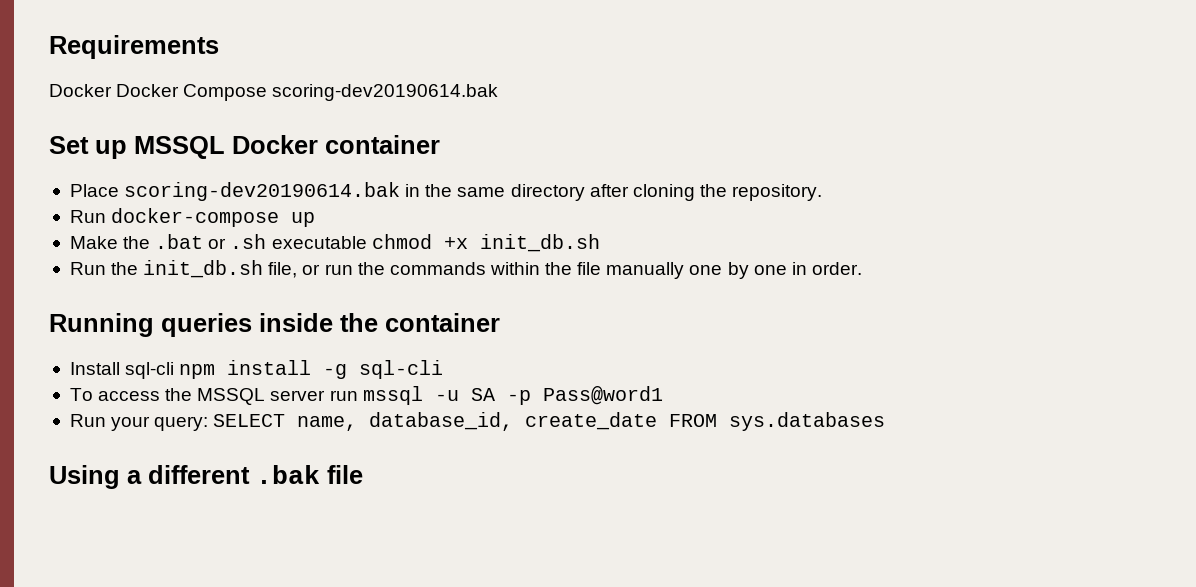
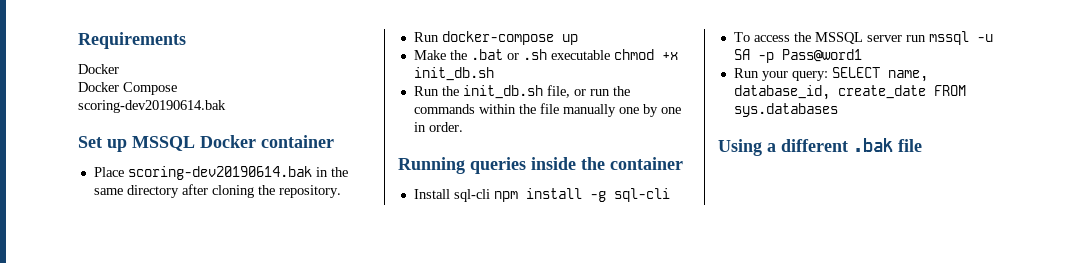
(112, 90) none -> (119, 69) //
(268, 92) none -> (177, 88) //

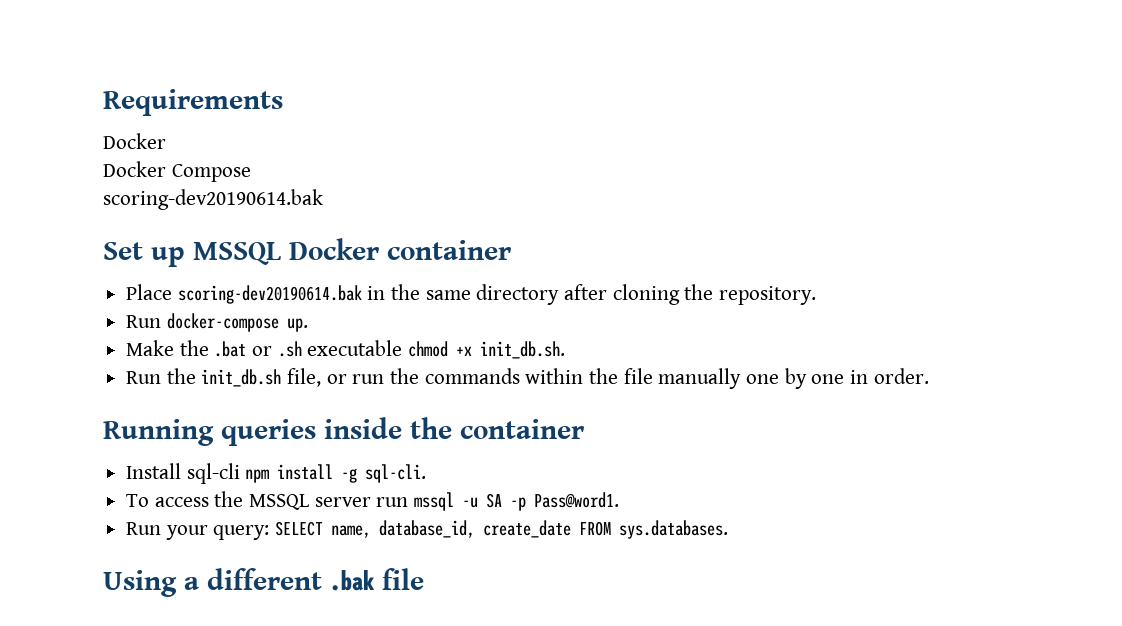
[561,34,578,45] up -> [286,318,308,332] up.
[413,67,494,81] init_db.sh -> [480,341,566,359] init_db.sh.
[613,188,670,202] sql-cli -> [365,464,427,483] sql-cli.
[781,49,862,62] Pass@word1 -> [534,492,620,508] Pass@word1.
[733,103,838,117] sys.databases -> [619,520,729,539] sys.databases.

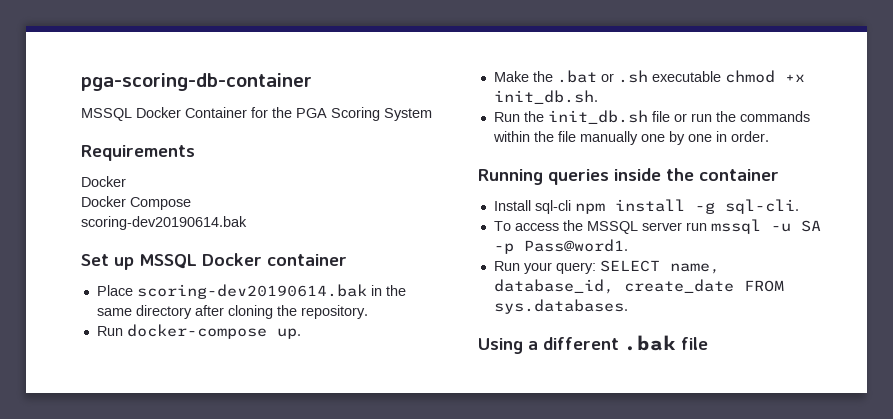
(103, 102) none -> [81,73,312,91] [81,107,432,121] pga-scoring-db-container // MSSQL Docker Container for the PGA Scoring System //
[287,368,322,387] file, -> [651,111,670,122] file

